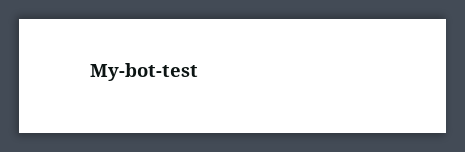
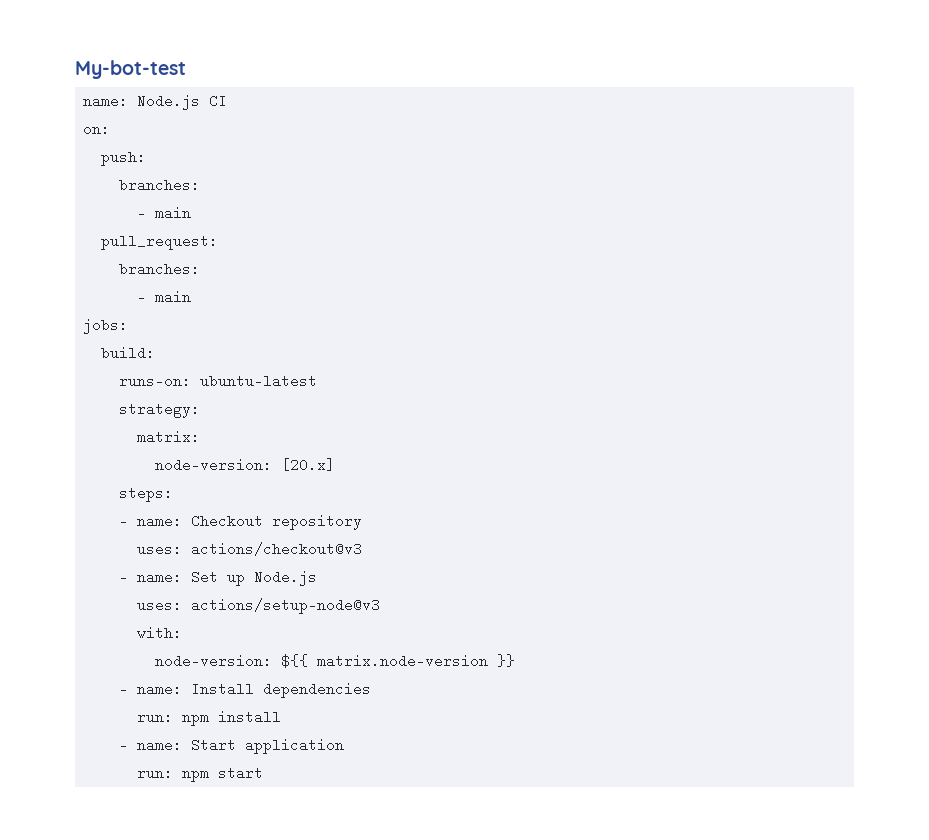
(198, 72) none -> [83,94,228,110] [83,122,111,136] [101,150,147,166] [119,178,201,192] [137,206,192,220] [101,234,219,250] [119,262,201,276] [137,290,192,304] [83,318,129,334] [101,346,156,360] [119,374,318,388] [119,402,201,418] [137,430,201,444] [155,458,336,472] [119,486,174,502] [119,514,363,530] [137,542,363,556] [119,570,318,586] [137,598,381,614] [137,626,183,640] [155,654,516,668] [119,682,372,698] [137,710,282,726] [119,738,345,754] [137,766,264,782] // name: Node.js CI // on: // push: // branches: // - main // pull_request: // branches: // - main // jobs: // build: // runs-on: ubuntu-latest // strategy: // matrix: // node-version: [20.x] // steps: // - name: Checkout repository // uses: actions/checkout@v3 // - name: Set up Node.js // uses: actions/setup-node@v3 // with: // node-version: ${{ matrix.node-version }} // - name: Install dependencies // run: npm install // - name: Start application // run: npm start

